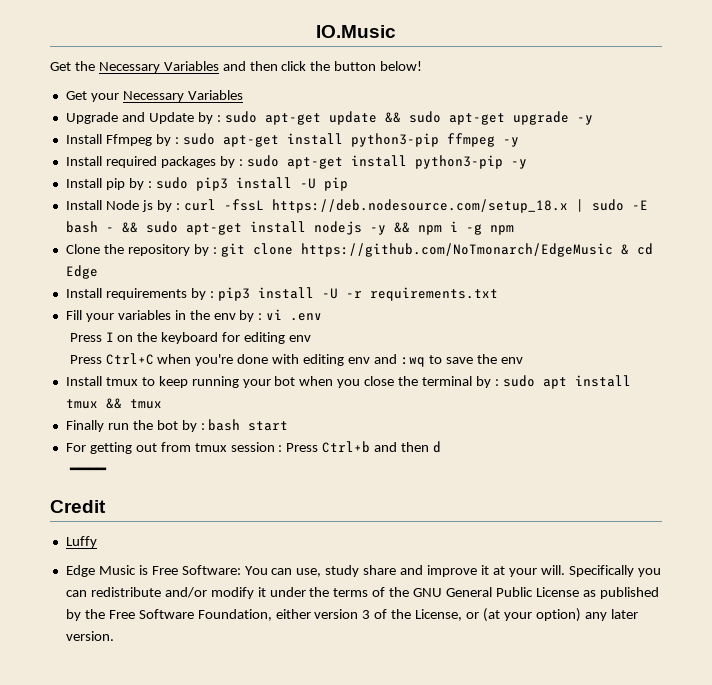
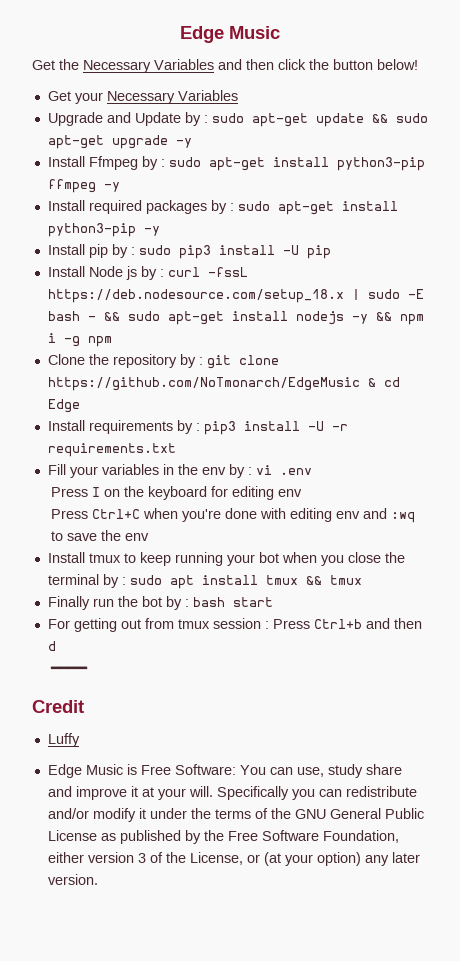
[316,25,396,38] IO.Music -> [180,26,280,43] Edge Music

